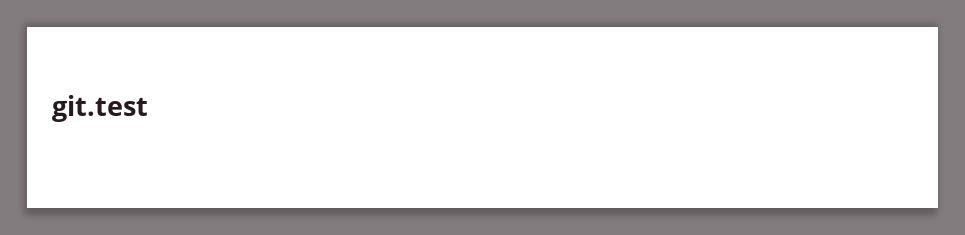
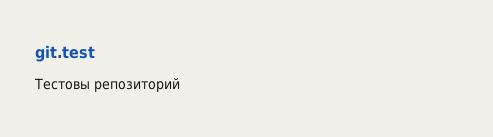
(148, 108) none -> [34,78,180,92] // Тестовы репозиторий

